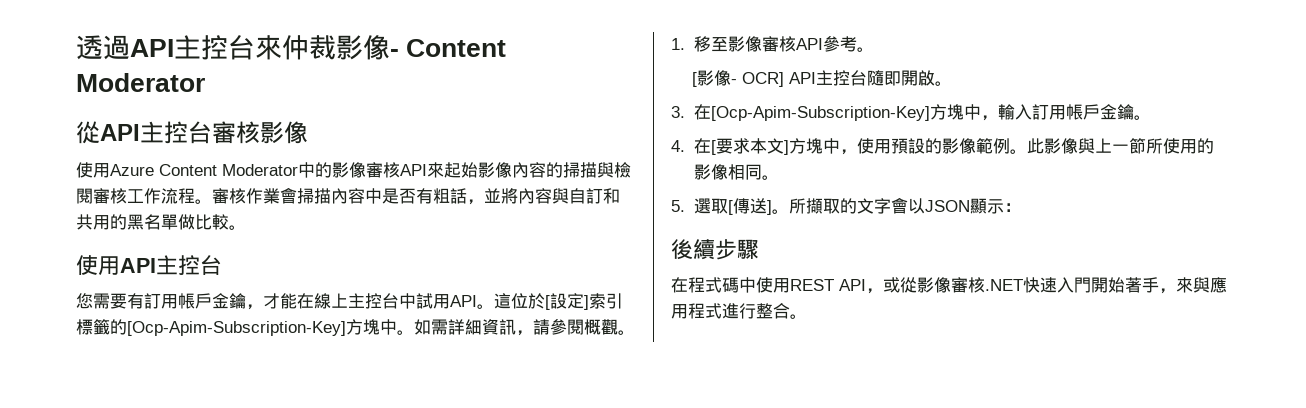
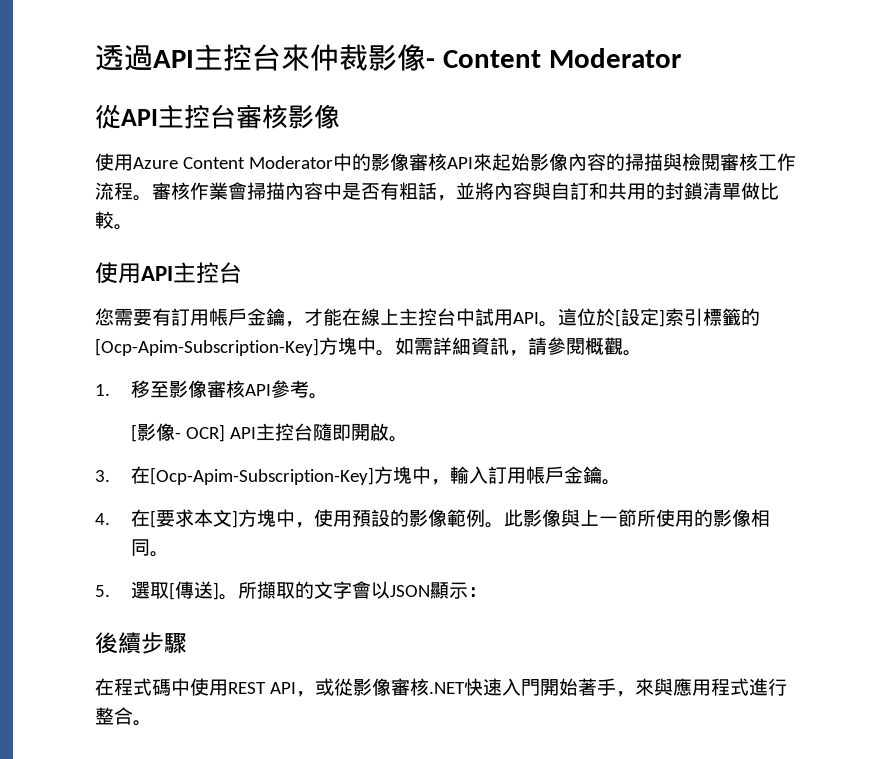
[127,214,161,230] 黑名 -> [665,182,722,200] 封鎖清

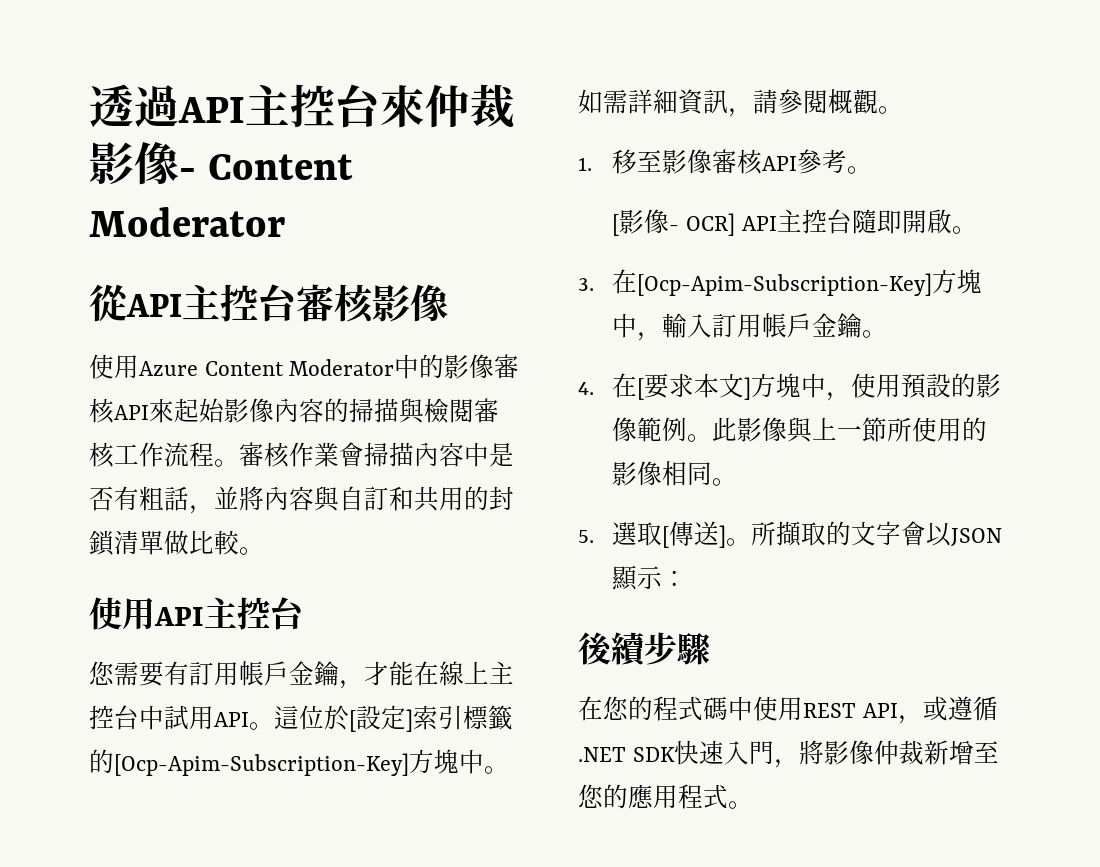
(114, 687) none -> [603,696,653,721] 您的
[333,678,787,697] [95,707,133,725] 從影像審核.NET快速入門開始著手，來與應用程式進行整合 -> [947,696,998,721] [578,740,999,768] [578,784,728,809] 遵循.NET SDK快速入門，將影像仲裁新增至您的應用程式

